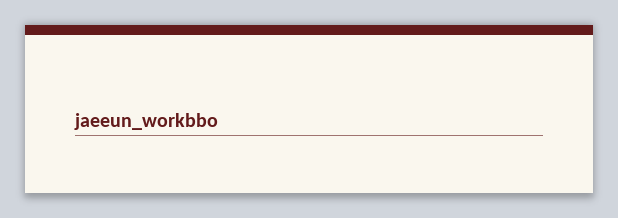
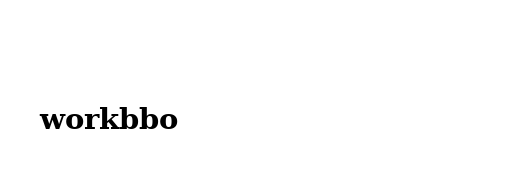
[74,113,218,130] jaeeun_workbbo -> [39,107,178,129] workbbo

